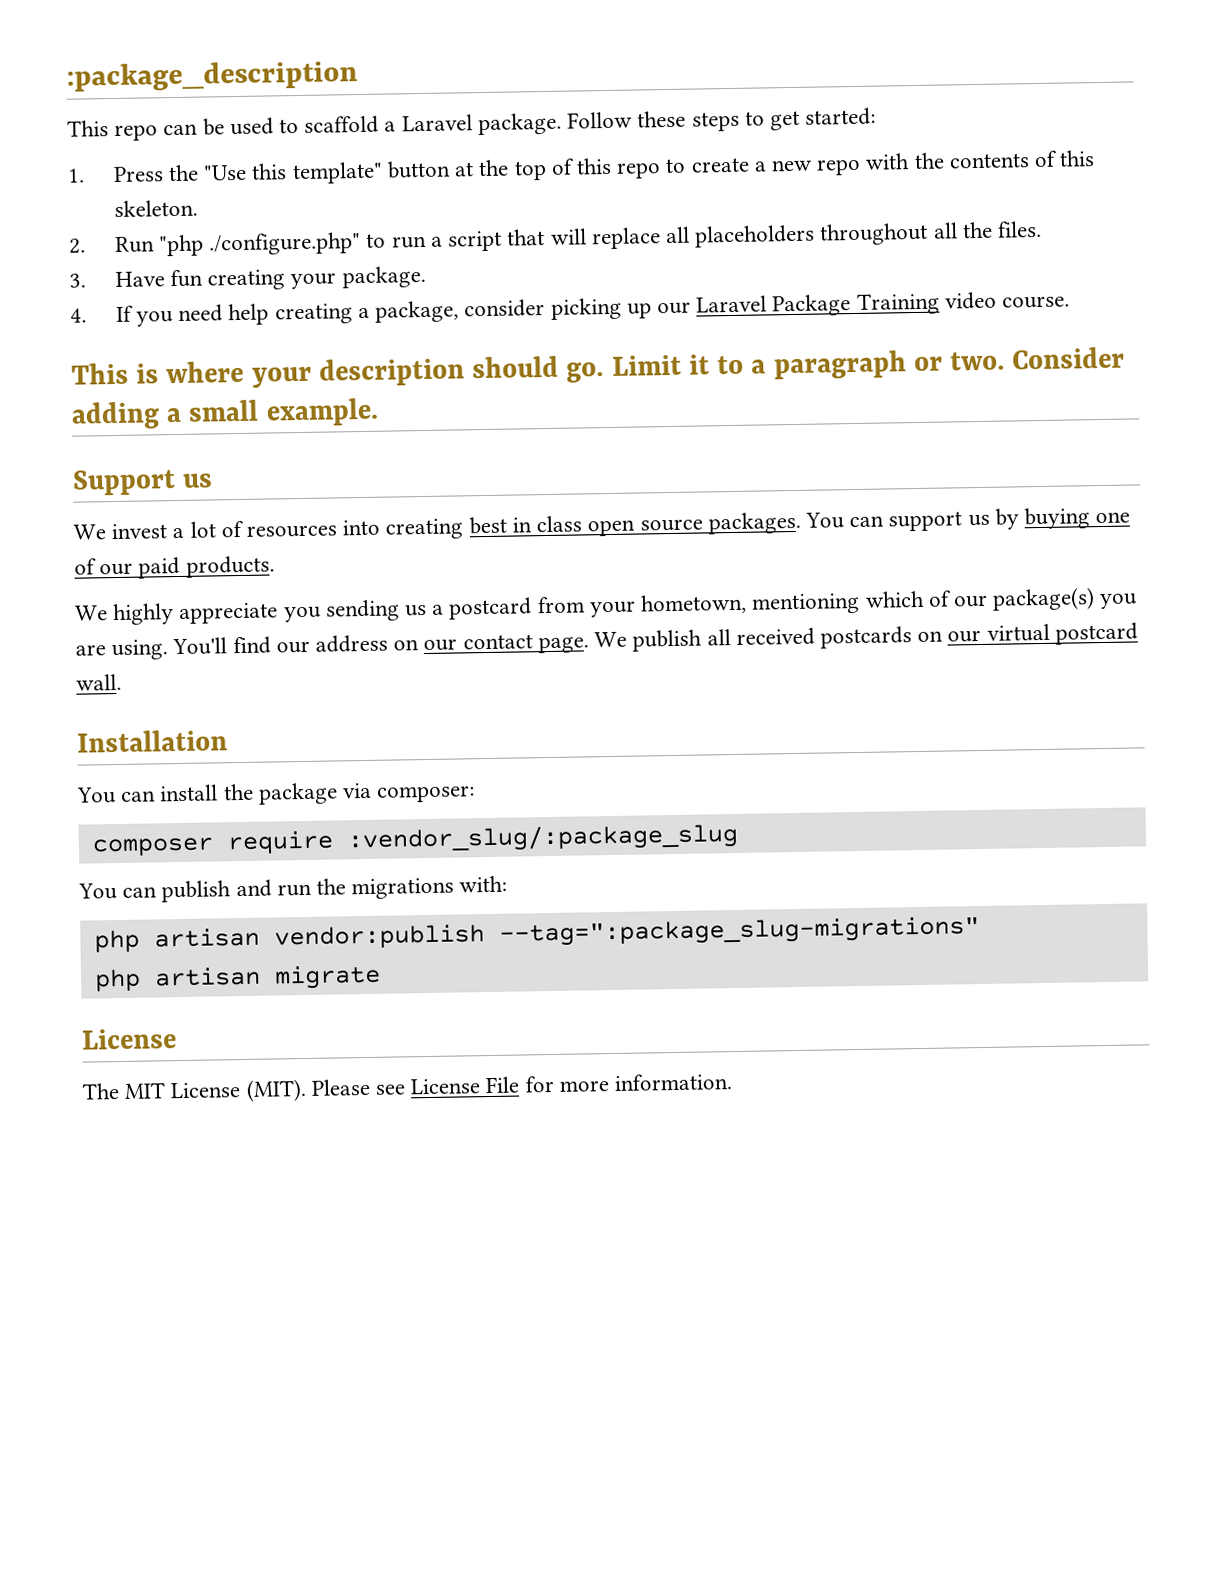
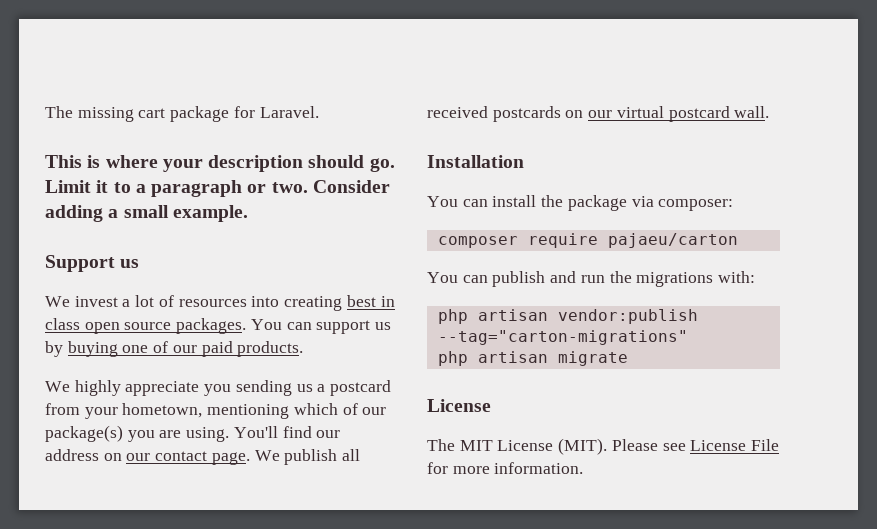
[66,60,358,92] [67,107,877,141] [67,150,1096,185] [113,199,198,218] [69,220,1042,257] [69,265,426,291] [70,291,1070,327] :package_description // This repo can be used to scaffold a Laravel package. Follow these steps to get started: // 1. Press the "Use this template" button at the top of this repo to create a new repo with the contents of this skeleton. // 2. Run "php ./configure.php" to run a script that will replace all placeholders throughout all the files. // 3. Have fun creating your package. // 4. If you need help creating a package, consider picking up our Laravel Package Training video course. -> [45,106,319,122] The missing cart package for Laravel.
[346,822,739,854] :vendor_slug/:package_slug -> [607,233,738,248] pajaeu/carton
[498,916,980,947] --tag=":package_slug-migrations" -> [437,330,688,345] --tag="carton-migrations"

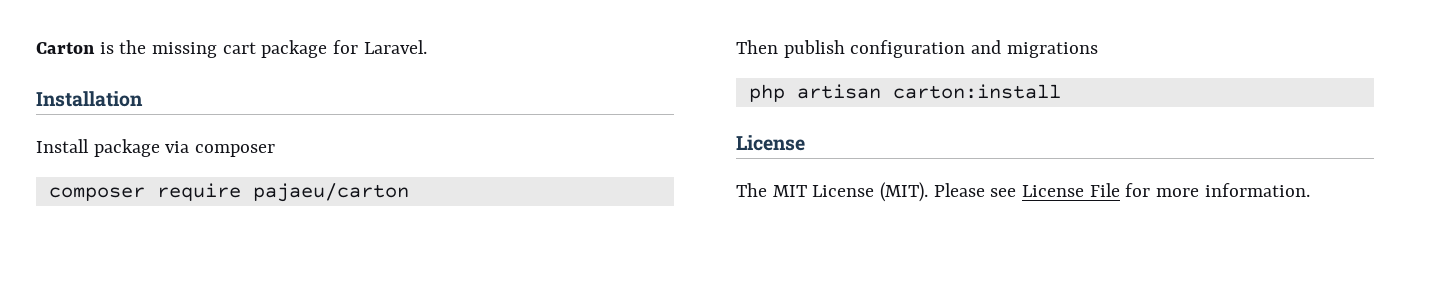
[45,106,73,118] The -> [36,40,147,54] Carton is the
[45,155,395,172] [45,180,390,197] [45,205,248,222] [45,255,140,272] [45,295,395,311] [45,318,392,334] [45,341,304,357] [45,380,392,396] [45,403,387,419] [45,425,341,442] [45,449,361,465] [427,106,770,122] [427,155,524,168] [427,195,564,207] This is where your description should go. Limit it to a paragraph or two. Consider adding a small example. // Support us // We invest a lot of resources into creating best in class open source packages. You can support us by buying one of our paid products. // We highly appreciate you sending us a postcard from your hometown, mentioning which of our package(s) you are using. You'll find our address on our contact page. We publish all received postcards on our virtual postcard wall. // Installation // You can install the -> [36,91,143,107] [36,139,89,153] Installation // Install
[658,199,734,211] composer: -> [195,144,276,157] composer
[427,271,632,287] You can publish and run the -> [736,40,1002,58] Then publish configuration and
[718,271,756,283] [437,309,698,324] [437,330,688,345] [437,351,628,366] with: // php artisan vendor:publish --tag="carton-migrations" // php artisan migrate -> [748,84,1061,102] // php artisan carton:install

